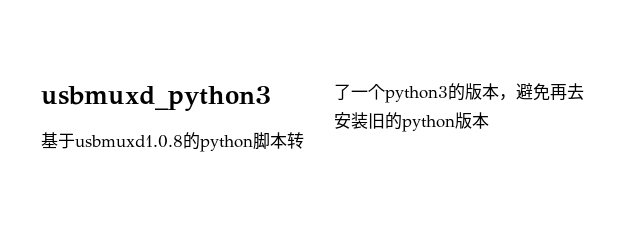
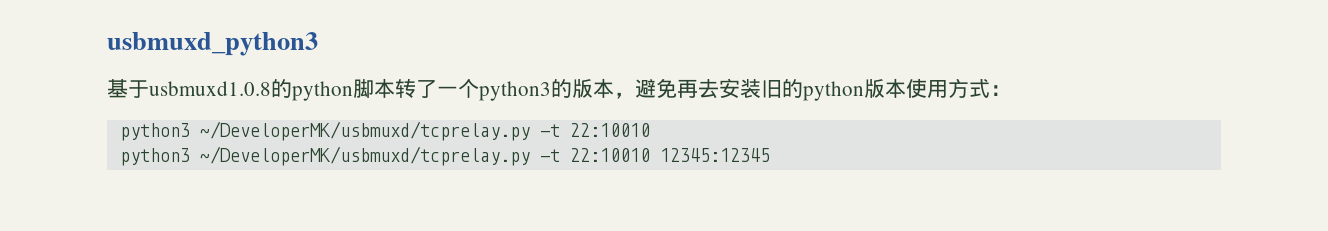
(489, 120) none -> [906,78,1011,98] [119,121,650,141] [119,146,770,166] 使用方式： // python3 ~/DeveloperMK/usbmuxd/tcprelay.py -t 22:10010 // python3 ~/DeveloperMK/usbmuxd/tcprelay.py -t 22:10010 12345:12345

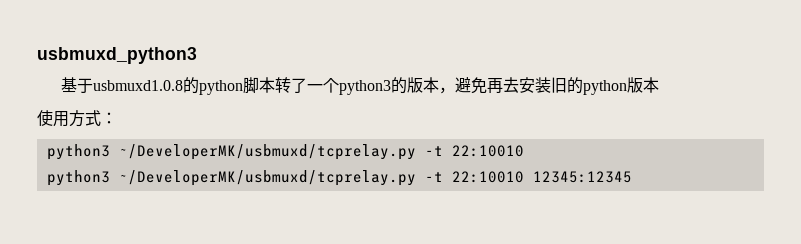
(906, 88) none -> (660, 85) //

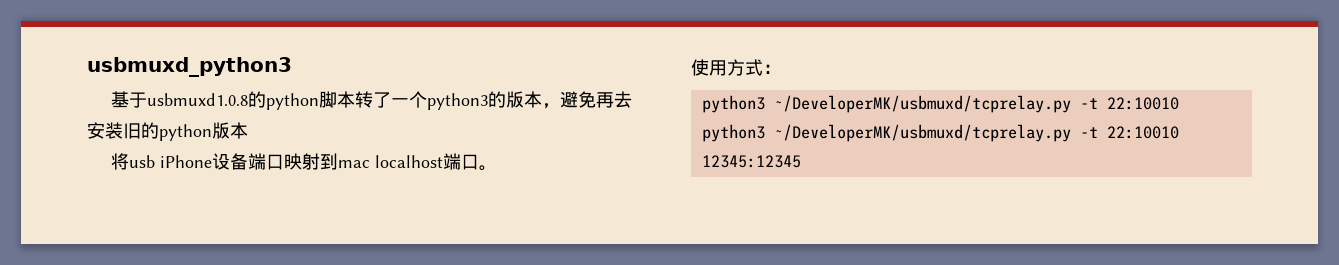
(660, 85) none -> [110,153,497,171] // 将usb iPhone设备端口映射到mac localhost端口。

